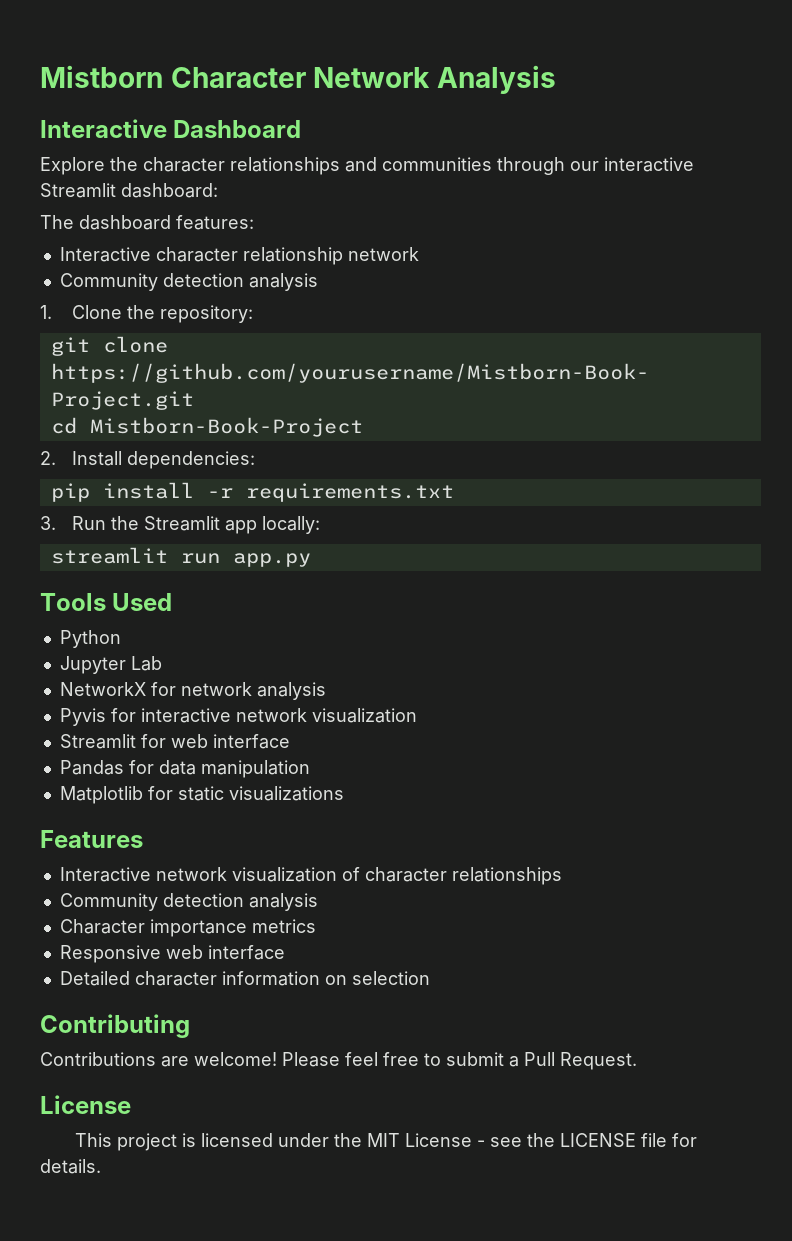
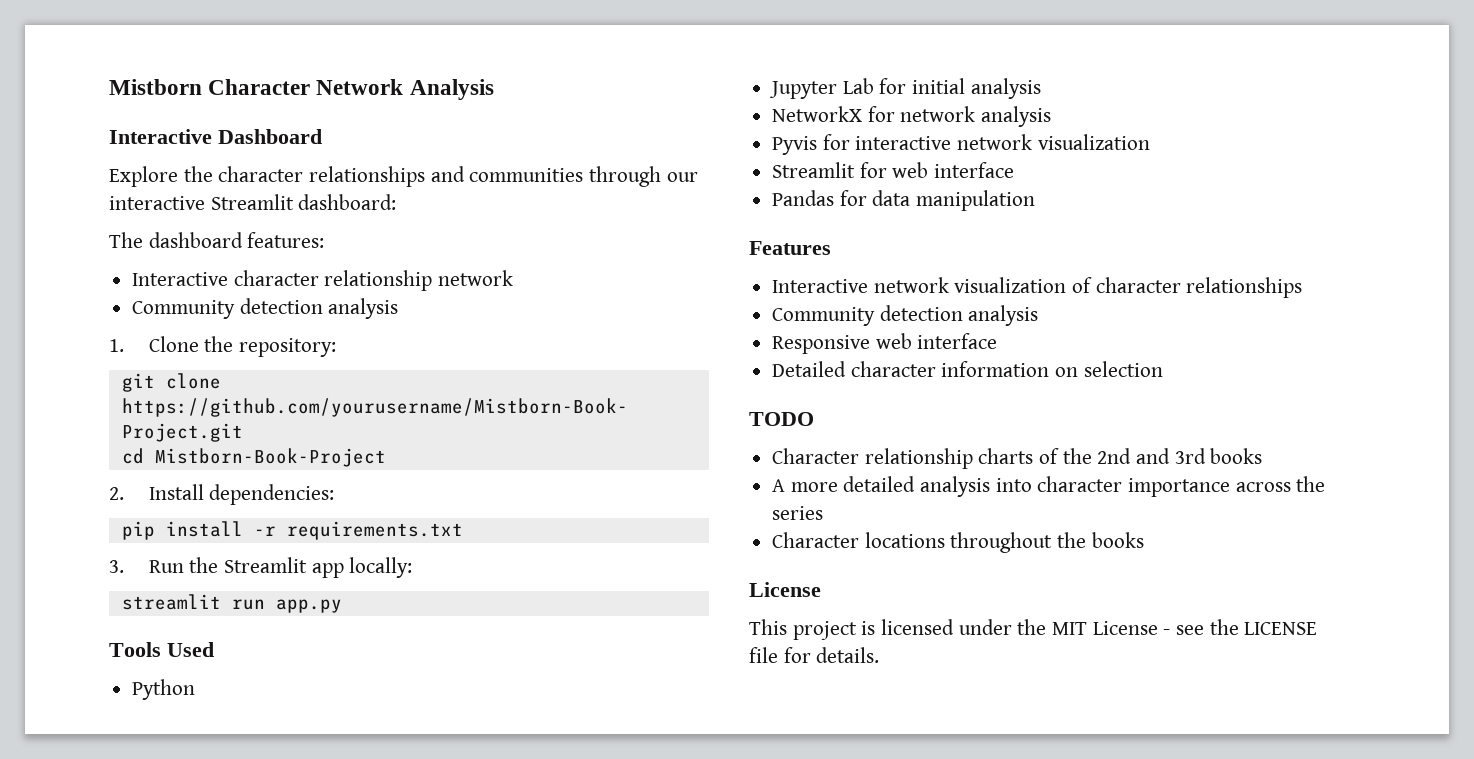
(162, 663) none -> [879,78,1041,99] for initial analysis
[59,786,344,804] // Matplotlib for static visualizations -> (1036, 200) none
[59,919,316,937] // Character importance metrics -> (1039, 315) none
[40,1014,190,1038] [40,1052,637,1070] Contributing // Contributions are welcome! Please feel free to submit a Pull Request. -> [749,412,814,426] [772,448,1263,469] [772,476,1326,497] [772,506,824,520] [772,532,1144,553] TODO // Character relationship charts of the 2nd and 3rd books // A more detailed analysis into character importance across the series // Character locations throughout the books

